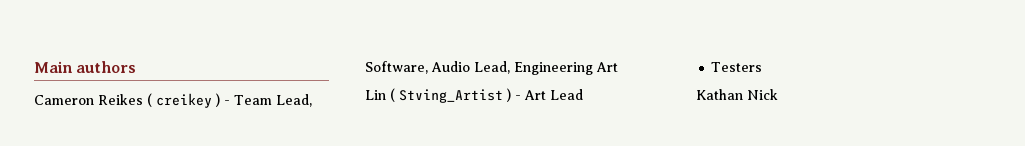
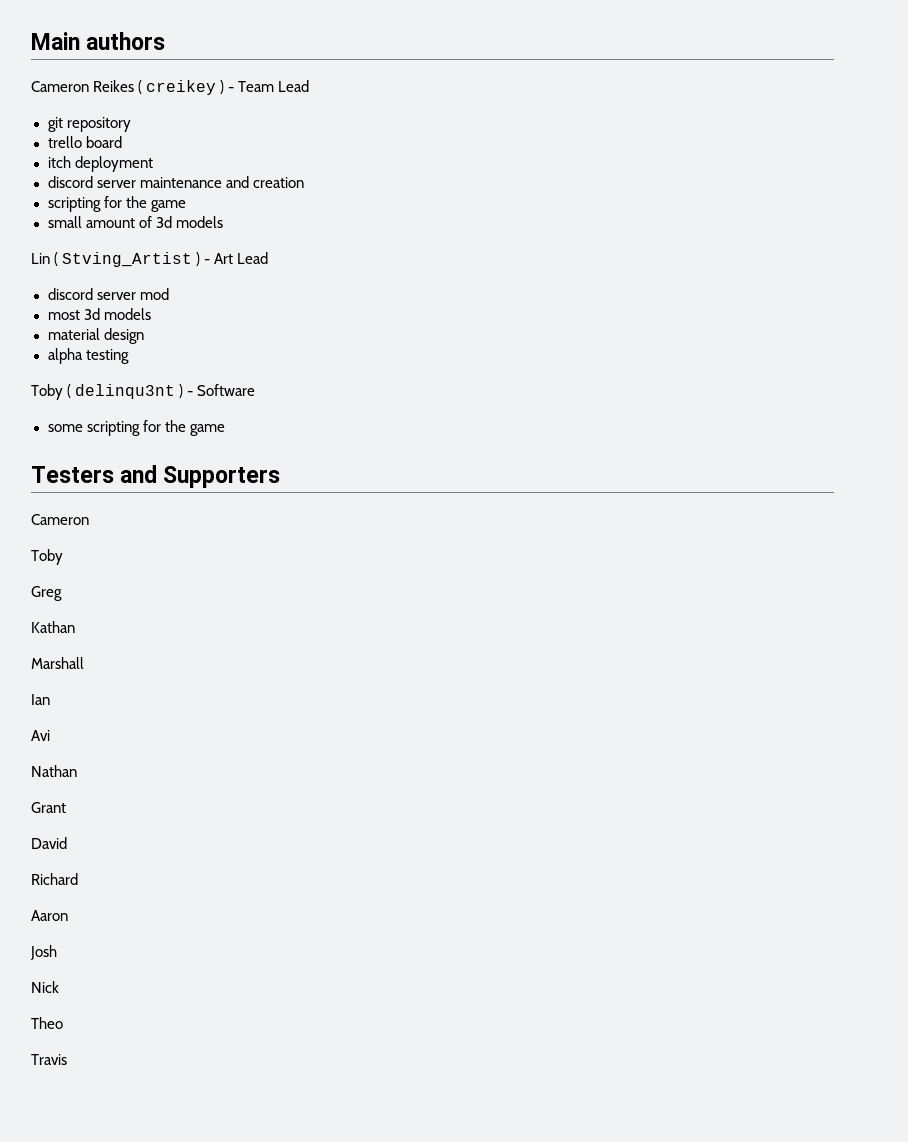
[275,94,312,107] [365,61,618,75] Lead, Software, Audio Lead, Engineering Art -> [278,80,310,92] [47,117,131,132] [47,136,122,148] [47,156,153,172] [47,176,304,188] [47,196,186,212] [47,216,223,228] Lead // git repository // trello board // itch deployment // discord server maintenance and creation // scripting for the game // small amount of 3d models
[711,62,763,72] [696,89,743,100] Testers // Kathan -> [47,288,169,300] [47,308,151,320] [47,328,144,344] [47,348,129,364] [31,384,256,400] [47,420,225,436] [31,465,281,488] [31,514,89,525] [31,549,63,565] [31,586,62,601] [31,621,75,633] [31,657,84,669] [31,694,50,705] [31,730,50,741] [31,765,77,777] [31,802,66,813] [31,837,67,849] [31,873,78,885] [31,910,68,921] [30,945,57,960] discord server mod // most 3d models // material design // alpha testing // Toby ( delinqu3nt ) - Software // some scripting for the game // Testers and Supporters // Cameron // Toby // Greg // Kathan // Marshall // Ian // Avi // Nathan // Grant // David // Richard // Aaron // Josh //
(778, 94) none -> [31,1017,63,1029] [31,1054,67,1065] // Theo // Travis

